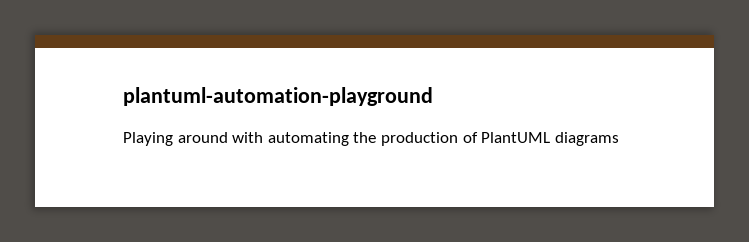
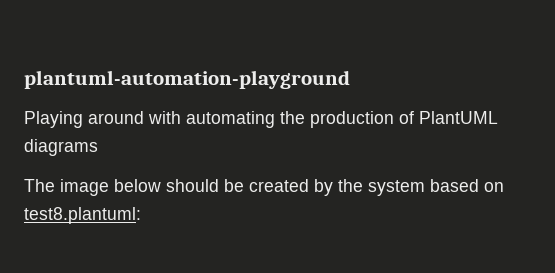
(619, 139) none -> [24,179,504,196] [24,207,141,224] // The image below should be created by the system based on test8.plantuml:

